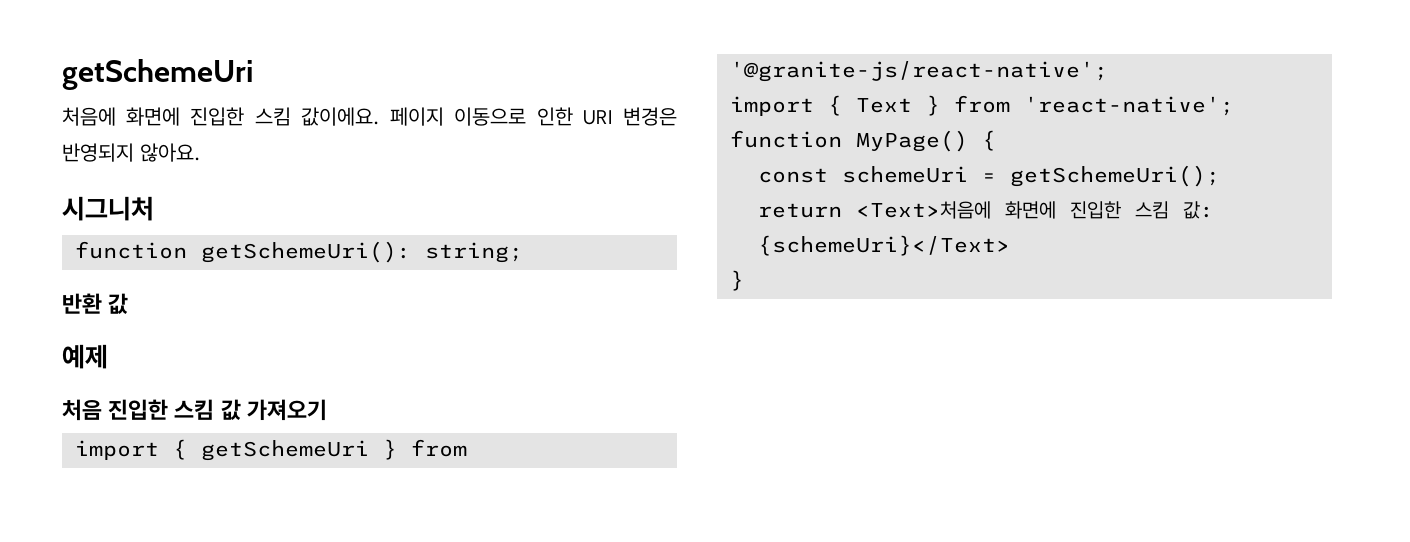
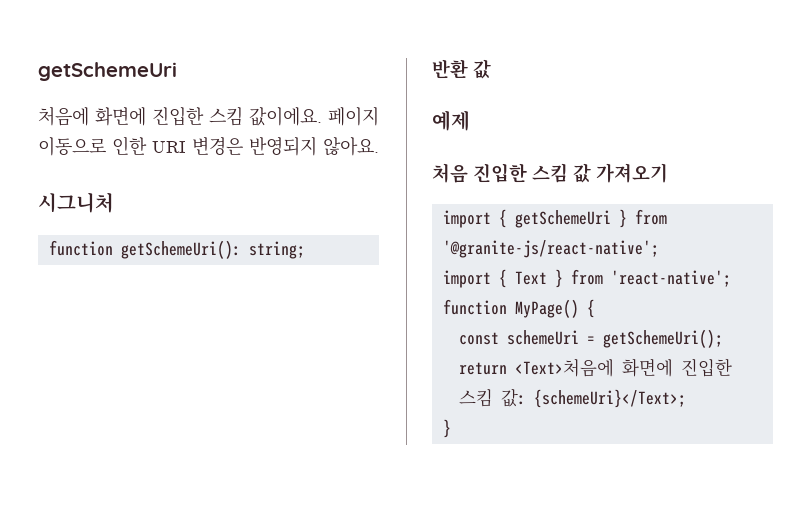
[757,235,1010,256] {schemeUri}</Text> -> [533,389,686,408] {schemeUri}</Text>;

